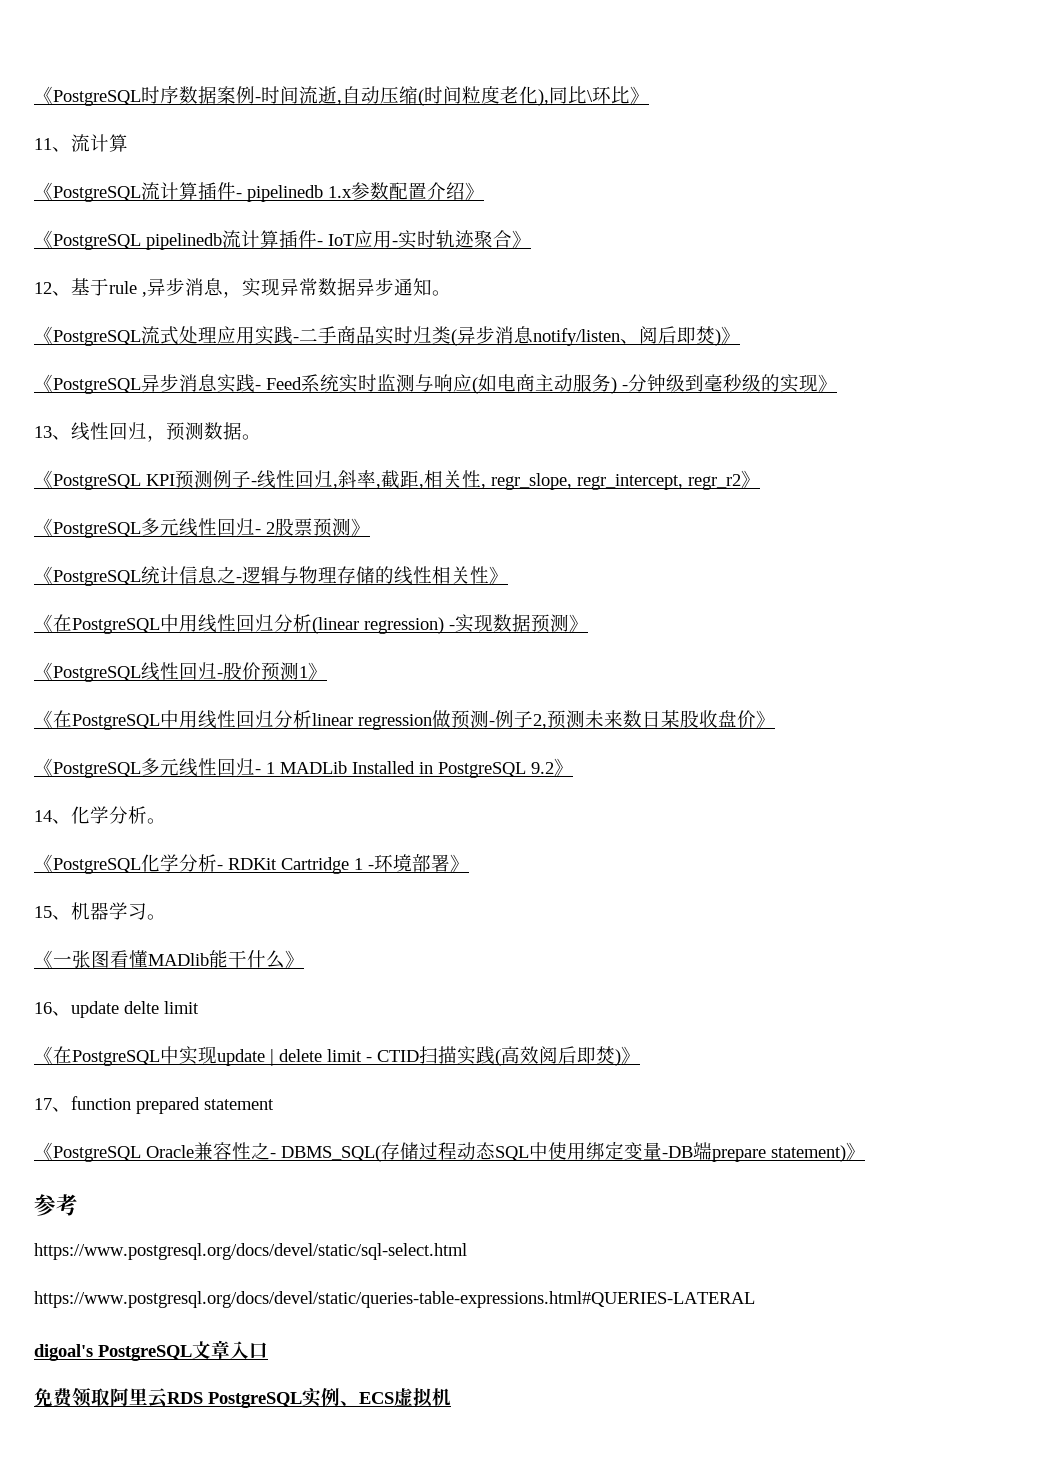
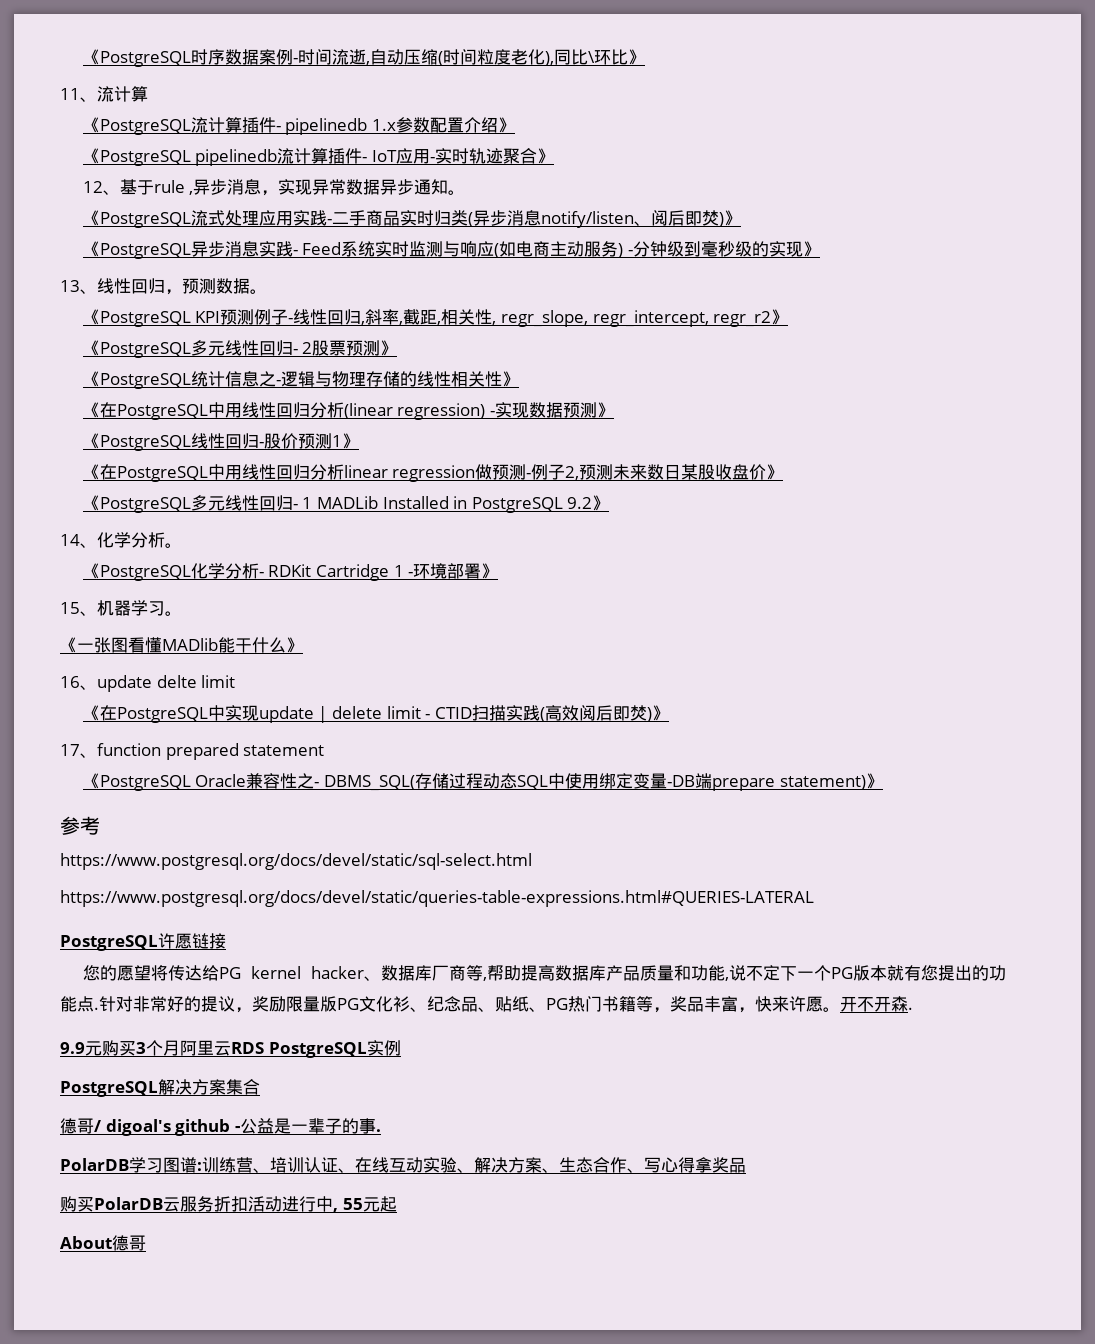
[34,1340,268,1361] [34,1387,110,1407] digoal's PostgreSQL文章入口 // 免费领取 -> [60,933,226,951] [82,965,1006,981] [60,996,913,1013] [60,1040,180,1056] PostgreSQL许愿链接 // 您的愿望将传达给PG kernel hacker、数据库厂商等,帮助提高数据库产品质量和功能,说不定下一个PG版本就有您提出的功能点.针对非常好的提议，奖励限量版PG文化衫、纪念品、贴纸、PG热门书籍等，奖品丰富，快来许愿。开不开森. // 9.9元购买3个月
[340,1388,451,1407] 、ECS虚拟机 -> [60,1079,260,1097] [60,1118,381,1136] [60,1157,746,1173] [60,1196,397,1212] [60,1235,146,1251] // PostgreSQL解决方案集合 // 德哥/ digoal's github -公益是一辈子的事. // PolarDB学习图谱:训练营、培训认证、在线互动实验、解决方案、生态合作、写心得拿奖品 // 购买PolarDB云服务折扣活动进行中, 55元起 // About德哥

